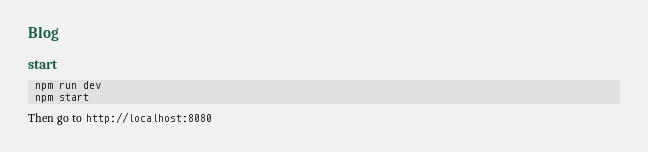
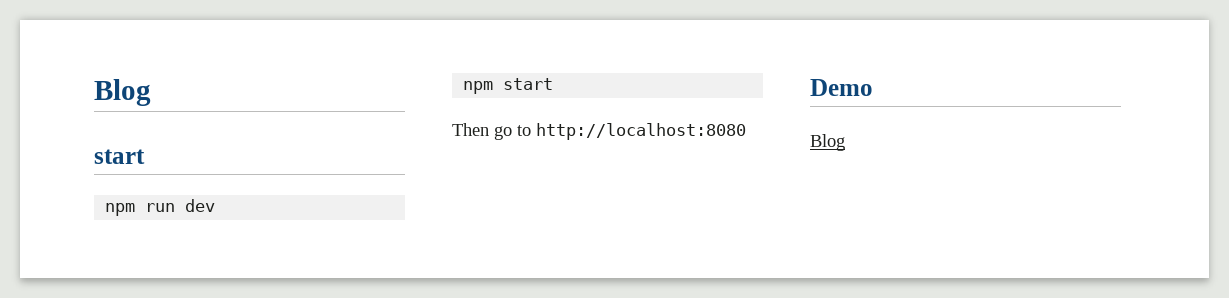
(212, 118) none -> [810,79,873,96] [810,134,845,151] // Demo // Blog

